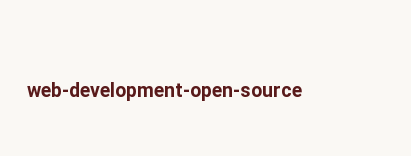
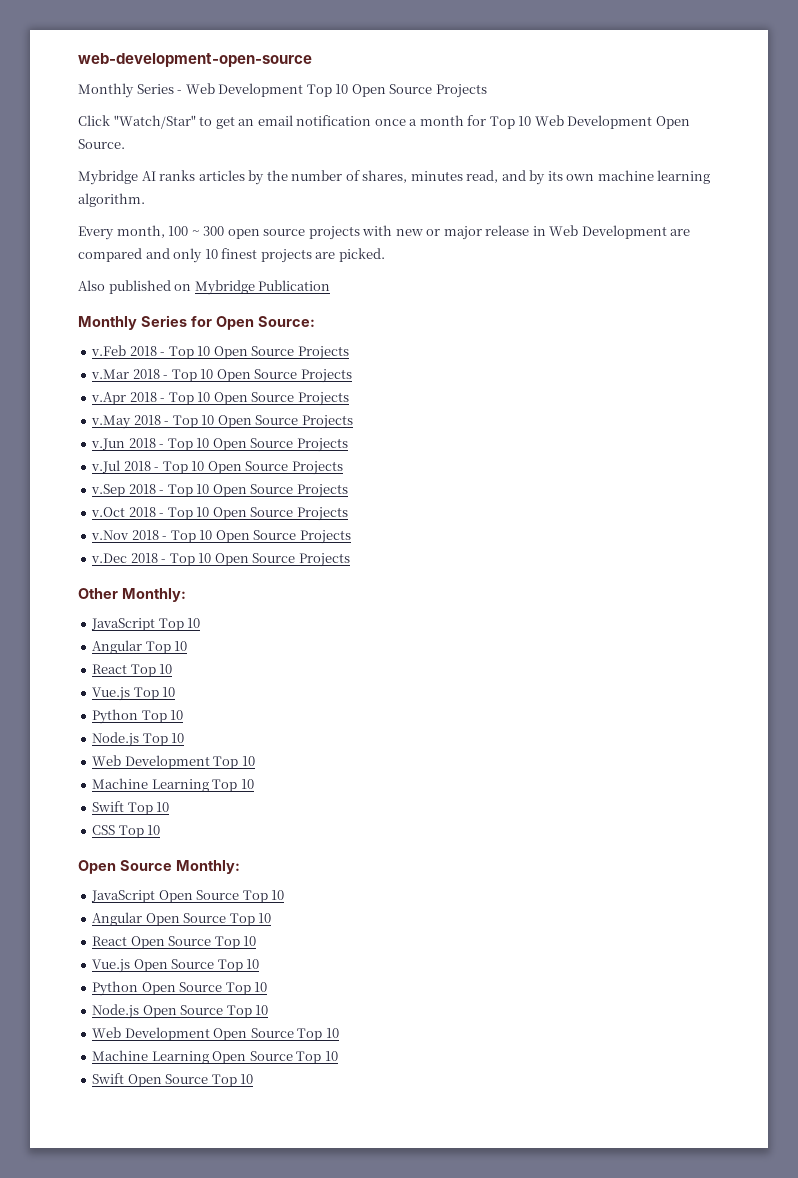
(302, 91) none -> [78,83,487,98] [78,115,690,129] [78,139,125,149] [78,170,711,185] [78,193,145,207] [78,225,691,240] [78,248,385,263] [78,280,331,295] [78,315,315,330] [91,345,349,360] [91,369,352,383] [91,392,349,406] [91,415,353,429] [91,438,348,452] [91,460,343,475] [91,484,348,498] [91,507,348,521] [91,530,351,544] [91,553,350,567] [78,588,186,602] [91,618,201,631] [92,640,188,654] [92,664,173,677] [92,687,176,701] [92,709,184,724] [92,732,185,747] [92,755,255,769] [92,778,254,792] [92,801,170,815] [92,825,161,838] [78,860,240,874] [91,890,285,903] [92,912,272,926] [92,936,257,949] [92,959,260,973] [92,981,268,996] [92,1004,269,1019] [92,1027,339,1041] [92,1050,338,1064] [92,1073,254,1087] // Monthly Series - Web Development Top 10 Open Source Projects // Click "Watch/Star" to get an email notification once a month for Top 10 Web Development Open Source. // Mybridge AI ranks articles by the number of shares, minutes read, and by its own machine learning algorithm. // Every month, 100 ~ 300 open source projects with new or major release in Web Development are compared and only 10 finest projects are picked. // Also published on Mybridge Publication // Monthly Series for Open Source: // v.Feb 2018 - Top 10 Open Source Projects // v.Mar 2018 - Top 10 Open Source Projects // v.Apr 2018 - Top 10 Open Source Projects // v.May 2018 - Top 10 Open Source Projects // v.Jun 2018 - Top 10 Open Source Projects // v.Jul 2018 - Top 10 Open Source Projects // v.Sep 2018 - Top 10 Open Source Projects // v.Oct 2018 - Top 10 Open Source Projects // v.Nov 2018 - Top 10 Open Source Projects // v.Dec 2018 - Top 10 Open Source Projects // Other Monthly: // JavaScript Top 10 // Angular Top 10 // React Top 10 // Vue.js Top 10 // Python Top 10 // Node.js Top 10 // Web Development Top 10 // Machine Learning Top 10 // Swift Top 10 // CSS Top 10 // Open Source Monthly: // JavaScript Open Source Top 10 // Angular Open Source Top 10 // React Open Source Top 10 // Vue.js Open Source Top 10 // Python Open Source Top 10 // Node.js Open Source Top 10 // Web Development Open Source Top 10 // Machine Learning Open Source Top 10 // Swift Open Source Top 10

